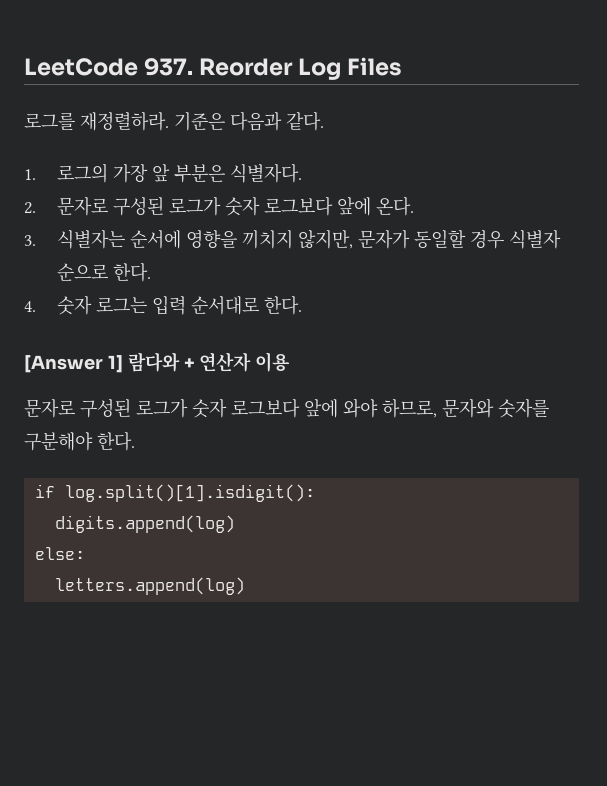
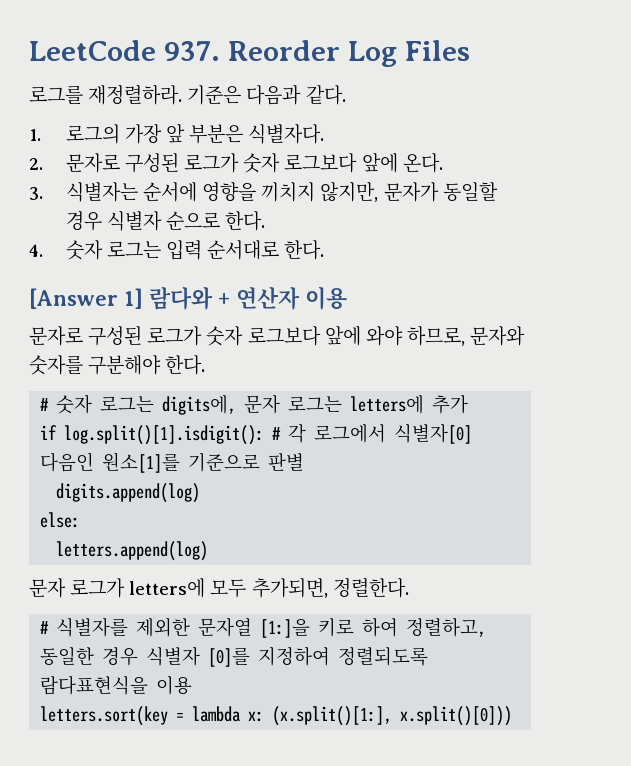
[34,484,315,502] [54,515,235,533] [34,547,85,560] [54,577,245,595] if log.split()[1].isdigit(): // digits.append(log) // else: // letters.append(log) -> [40,394,469,415] [40,423,473,445] [40,452,305,473] [56,483,201,503] [40,512,81,528] [56,541,209,561] [29,578,409,598] [40,617,487,638] [40,646,429,667] [40,675,193,695] [40,706,513,726] # 숫자 로그는 digits에, 문자 로그는 letters에 추가 // if log.split()[1].isdigit(): # 각 로그에서 식별자[0] 다음인 원소[1]를 기준으로 판별 // digits.append(log) // else: // letters.append(log) // 문자 로그가 letters에 모두 추가되면, 정렬한다. // # 식별자를 제외한 문자열 [1:]을 키로 하여 정렬하고, 동일한 경우 식별자 [0]를 지정하여 정렬되도록 람다표현식을 이용 // letters.sort(key = lambda x: (x.split()[1:], x.split()[0]))

